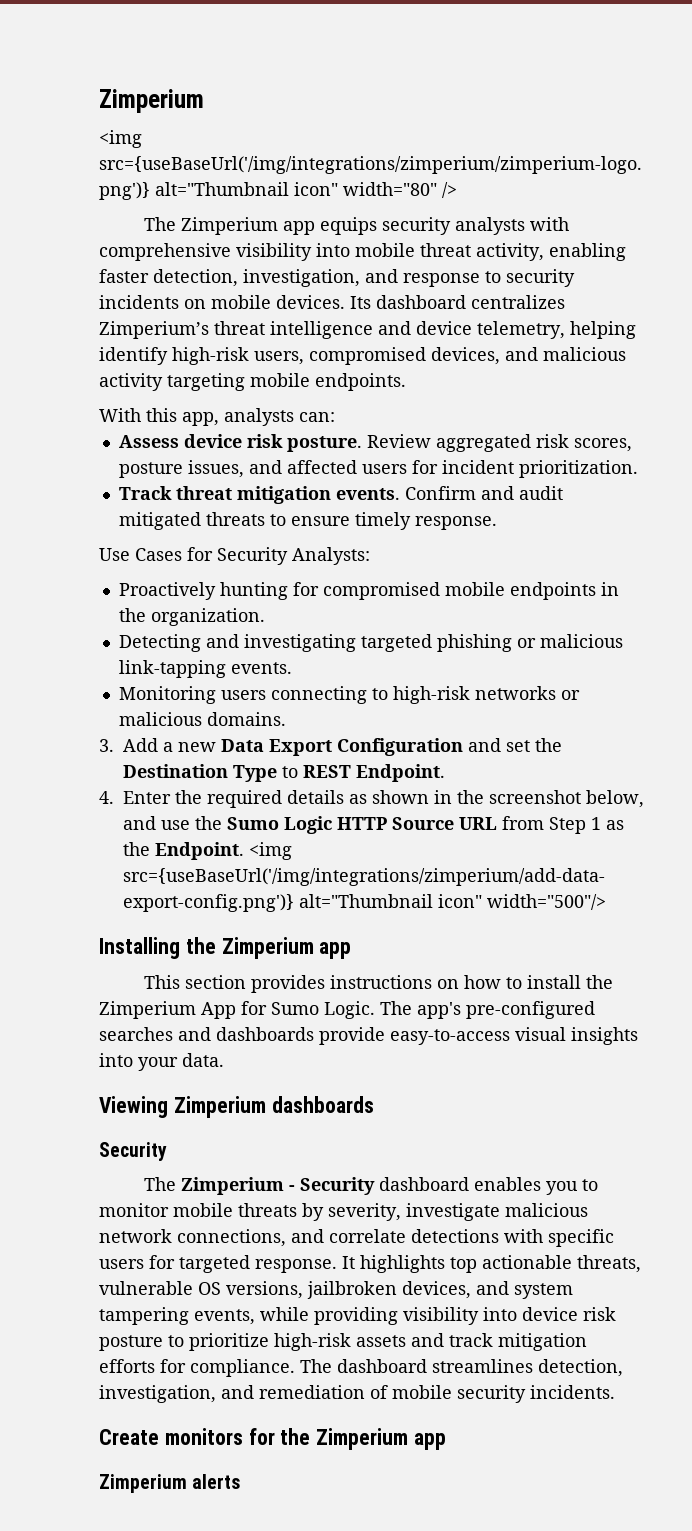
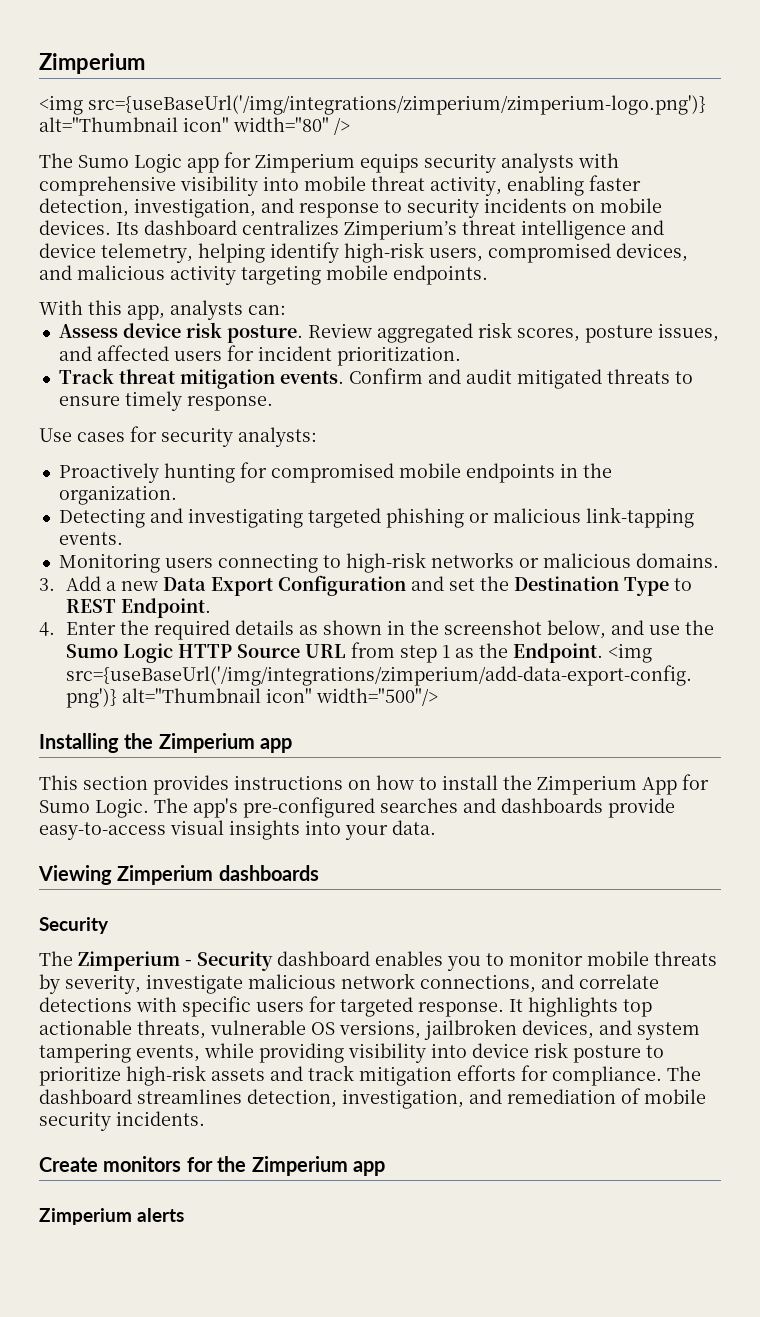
[180,217,315,235] Zimperium app -> [78,152,355,173] Sumo Logic app for Zimperium
[135,547,370,565] Cases for Security Analysts: -> [77,426,317,447] cases for security analysts:
[549,817,586,834] Step -> [400,645,438,663] step

